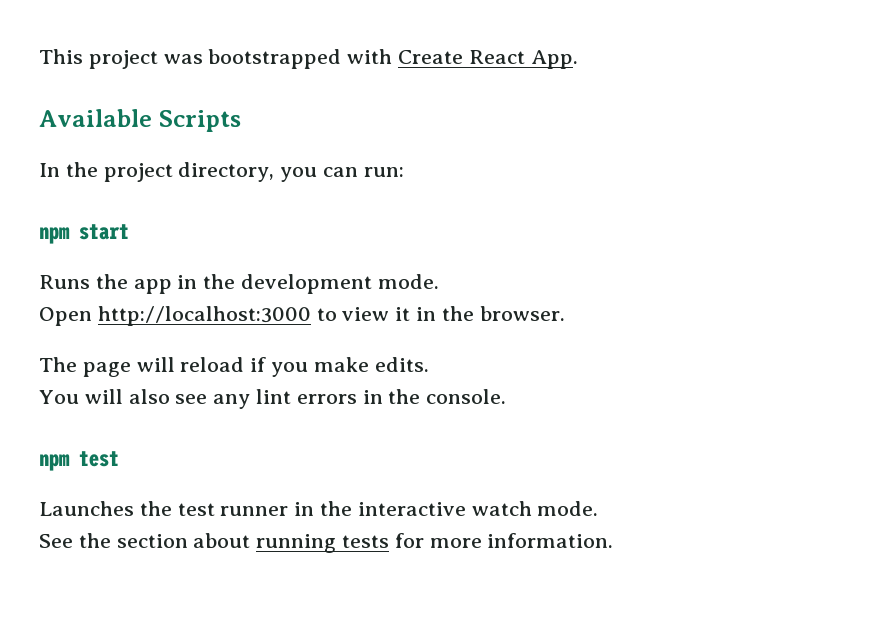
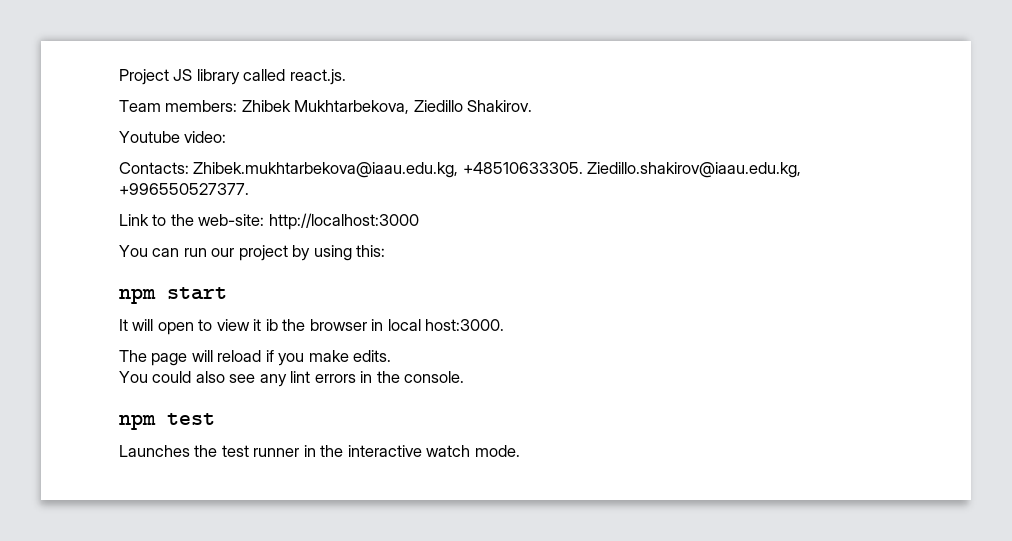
[39,49,578,69] [39,109,241,132] [39,162,404,182] [39,224,129,244] [39,274,439,294] [39,306,565,326] This project was bootstrapped with Create React App. // Available Scripts // In the project directory, you can run: // npm start // Runs the app in the development mode. // Open http://localhost:3000 to view it in the browser. -> [119,69,346,85] [119,100,533,114] [119,131,227,143] [119,162,802,178] [119,183,249,195] [119,213,419,230] [119,245,386,261] [119,287,227,304] [119,319,505,335] Project JS library called react.js. // Team members: Zhibek Mukhtarbekova, Ziedillo Shakirov. // Youtube video: // Contacts: Zhibek.mukhtarbekova@iaau.edu.kg, +48510633305. Ziedillo.shakirov@iaau.edu.kg, +996550527377. // Link to the web-site: http://localhost:3000 // You can run our project by using this: // npm start // It will open to view it ib the browser in local host:3000.
[84,389,123,404] will -> [152,371,192,383] could
[39,533,614,553] // See the section about running tests for more information. -> (520, 451) none

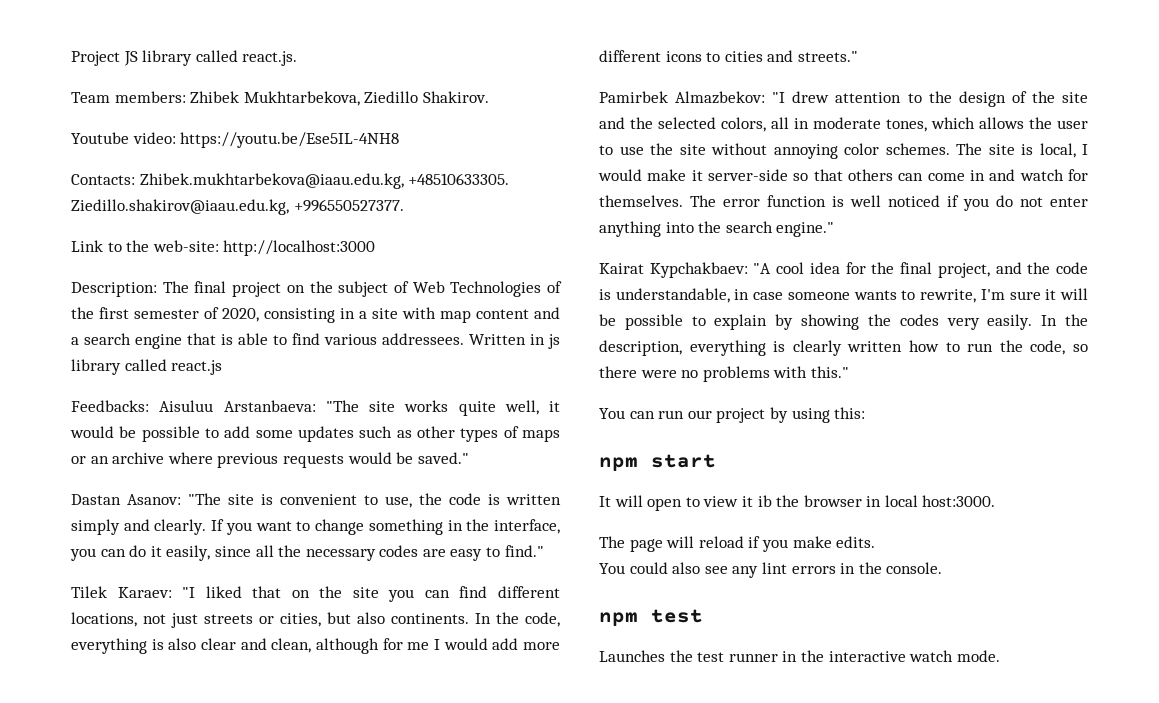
(227, 137) none -> [180,132,400,148] https://youtu.be/Ese5IL-4NH8
(419, 221) none -> [71,281,562,297] [71,307,560,323] [71,333,560,349] [71,359,223,375] [71,400,560,416] [70,426,560,442] [71,452,469,468] [71,493,561,508] [71,519,560,535] [70,545,544,561] [71,586,560,602] [71,612,560,628] [71,638,560,654] [599,50,858,62] [599,91,1088,107] [599,117,1088,132] [599,143,1088,159] [598,169,1088,181] [599,195,1088,211] [599,221,835,237] [599,262,1088,278] [599,288,1088,303] [599,314,1088,330] [599,340,1088,356] [599,366,849,382] // Description: The final project on the subject of Web Technologies of the first semester of 2020, consisting in a site with map content and a search engine that is able to find various addressees. Written in js library called react.js // Feedbacks: Aisuluu Arstanbaeva: "The site works quite well, it would be possible to add some updates such as other types of maps or an archive where previous requests would be saved." // Dastan Asanov: "The site is convenient to use, the code is written simply and clearly. If you want to change something in the interface, you can do it easily, since all the necessary codes are easy to find." // Tilek Karaev: "I liked that on the site you can find different locations, not just streets or cities, but also continents. In the code, everything is also clear and clean, although for me I would add more different icons to cities and streets." // Pamirbek Almazbekov: "I drew attention to the design of the site and the selected colors, all in moderate tones, which allows the user to use the site without annoying color schemes. The site is local, I would make it server-side so that others can come in and watch for themselves. The error function is well noticed if you do not enter anything into the search engine." // Kairat Kypchakbaev: "A cool idea for the final project, and the code is understandable, in case someone wants to rewrite, I'm sure it will be possible to explain by showing the codes very easily. In the description, everything is clearly written how to run the code, so there were no problems with this."

